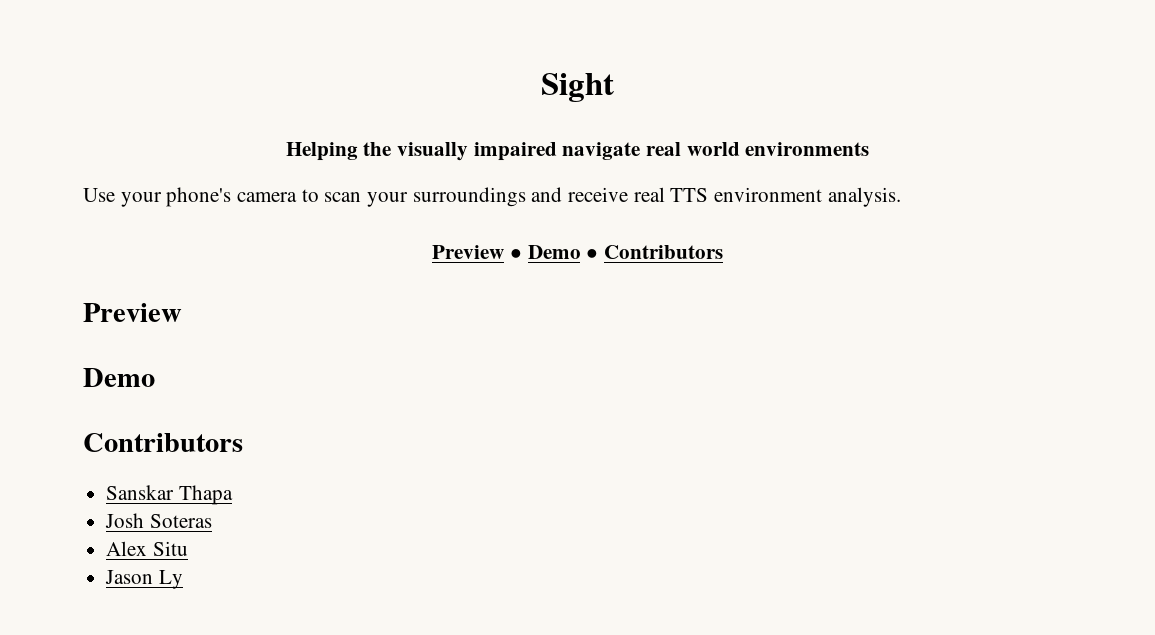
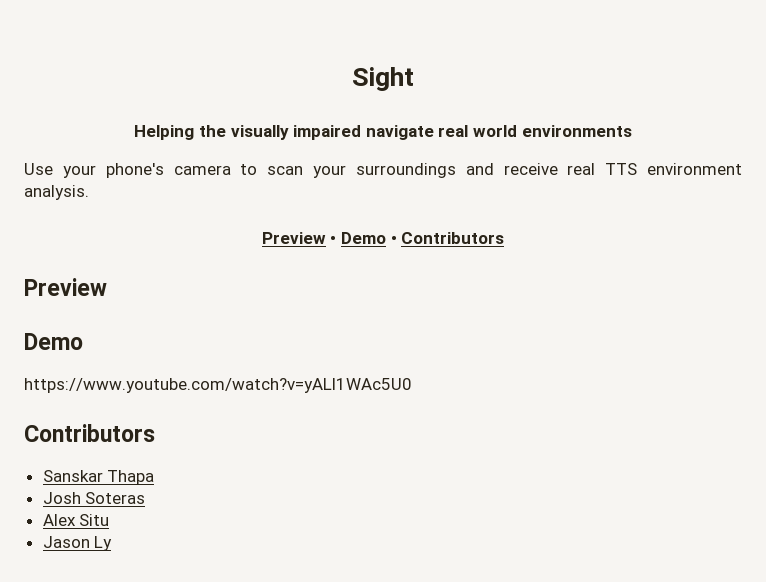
(155, 377) none -> [24,378,412,393] // https://www.youtube.com/watch?v=yALl1WAc5U0

